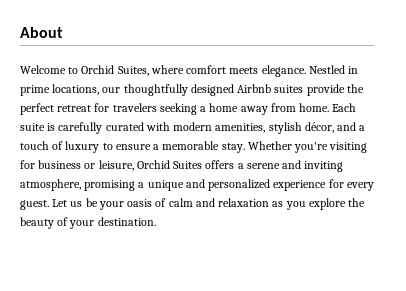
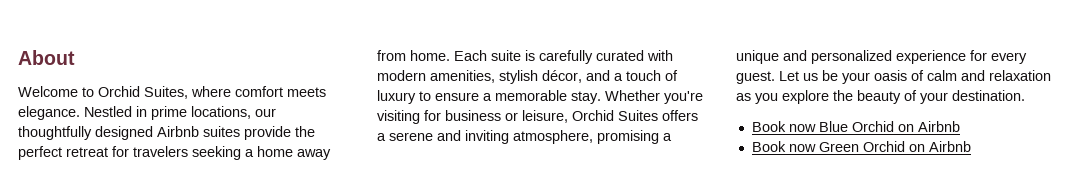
(156, 221) none -> [751,121,960,132] [751,141,971,152] // Book now Blue Orchid on Airbnb // Book now Green Orchid on Airbnb

